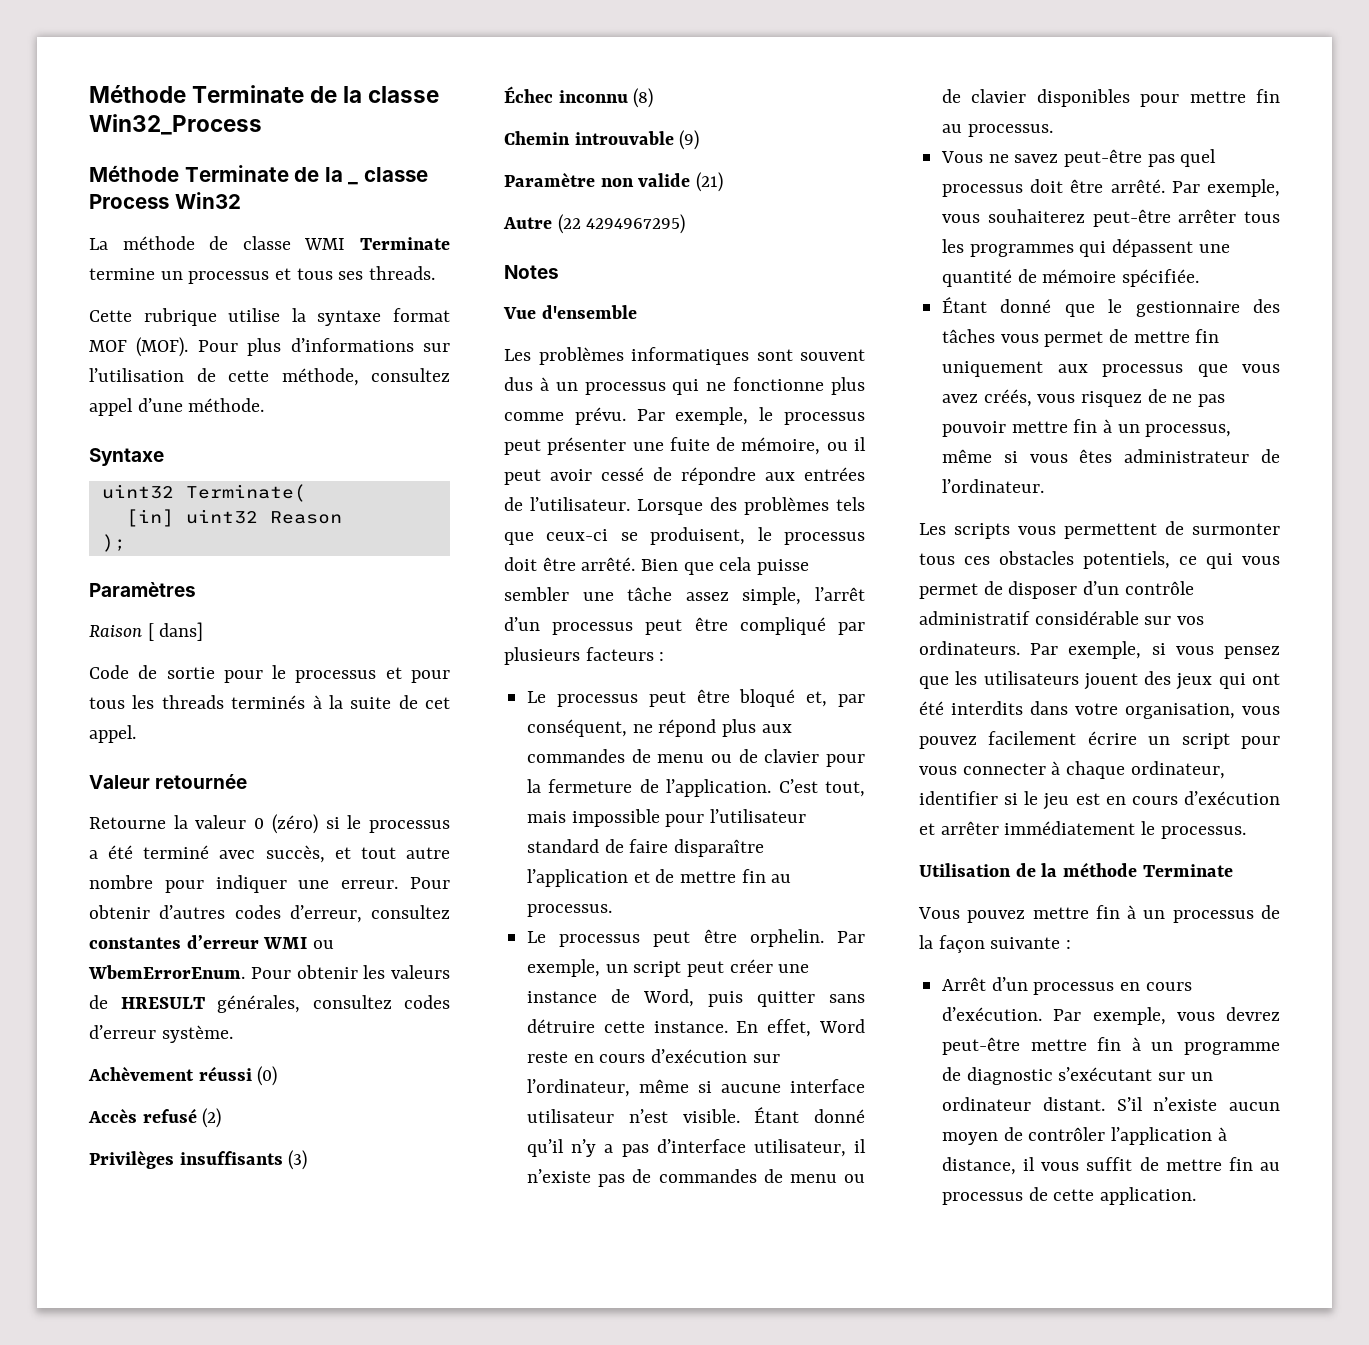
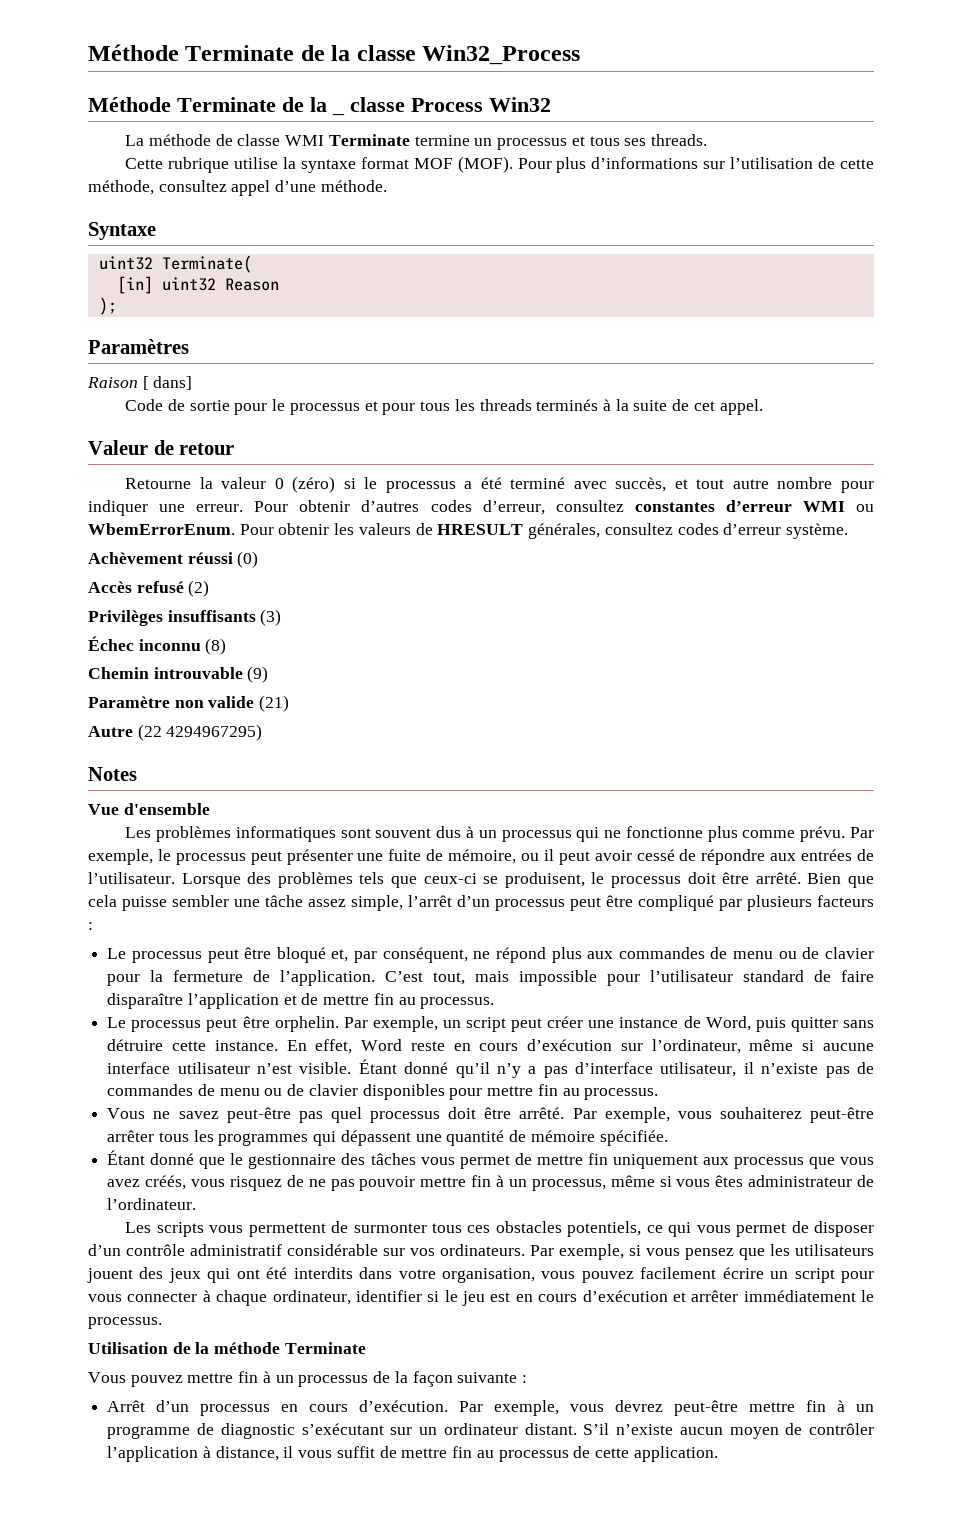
[155,774,248,789] retournée -> [153,440,235,455] de retour

